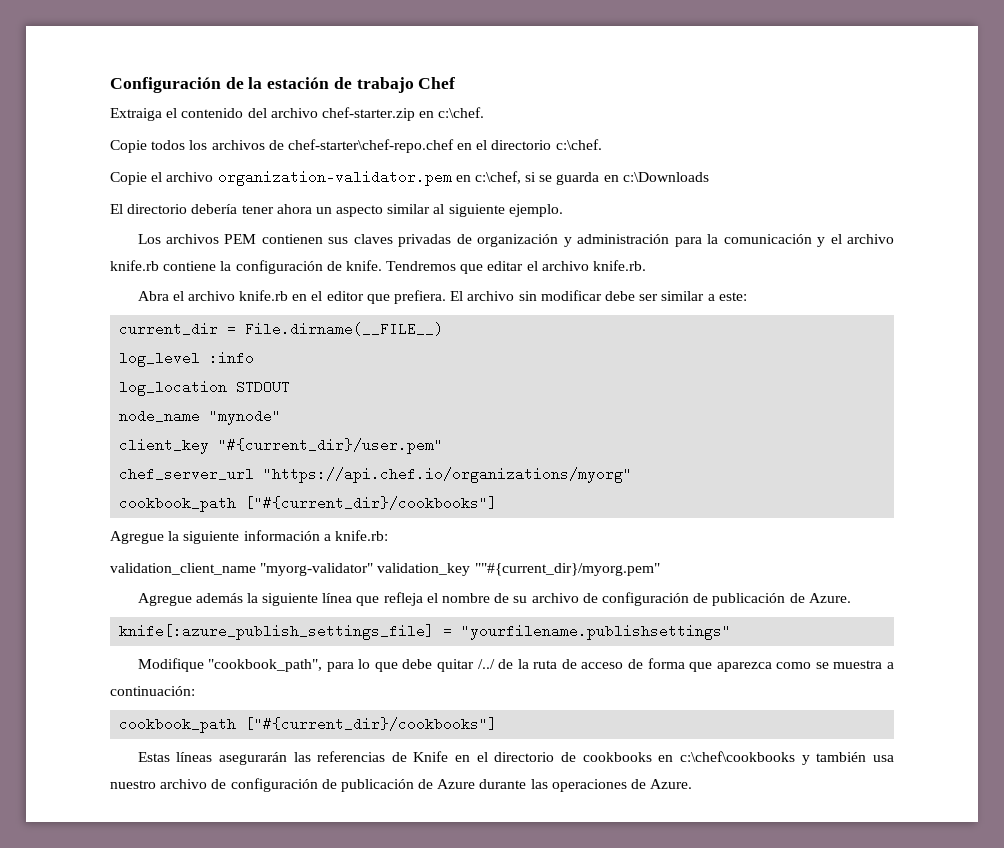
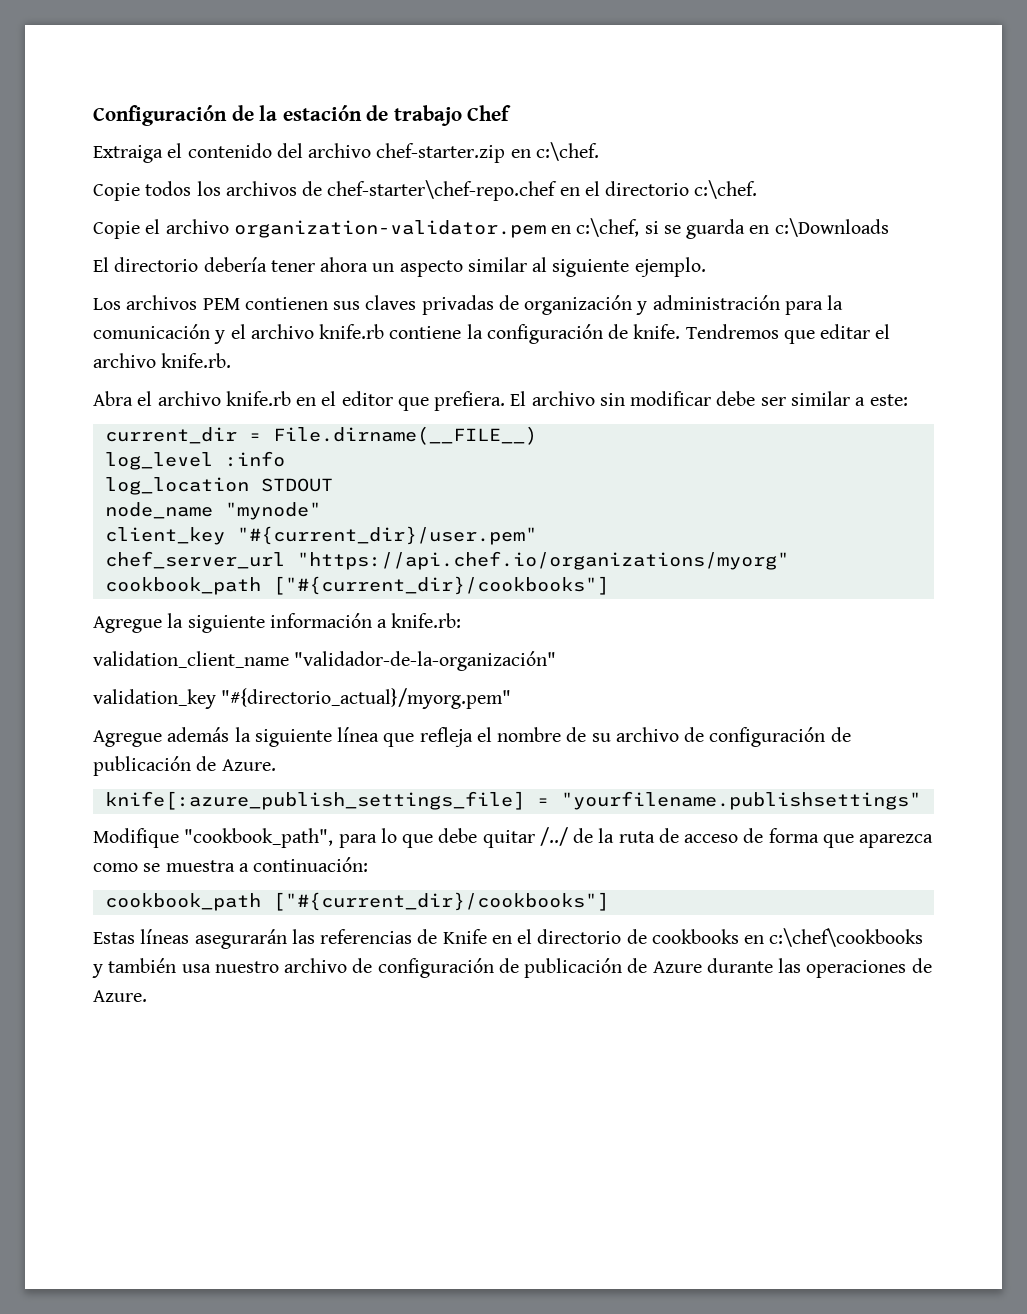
[260,563,660,576] "myorg-validator" validation_key ""#{current_dir}/myorg.pem" -> [294,651,557,671] [93,688,512,709] "validador-de-la-organización" // validation_key "#{directorio_actual}/myorg.pem"

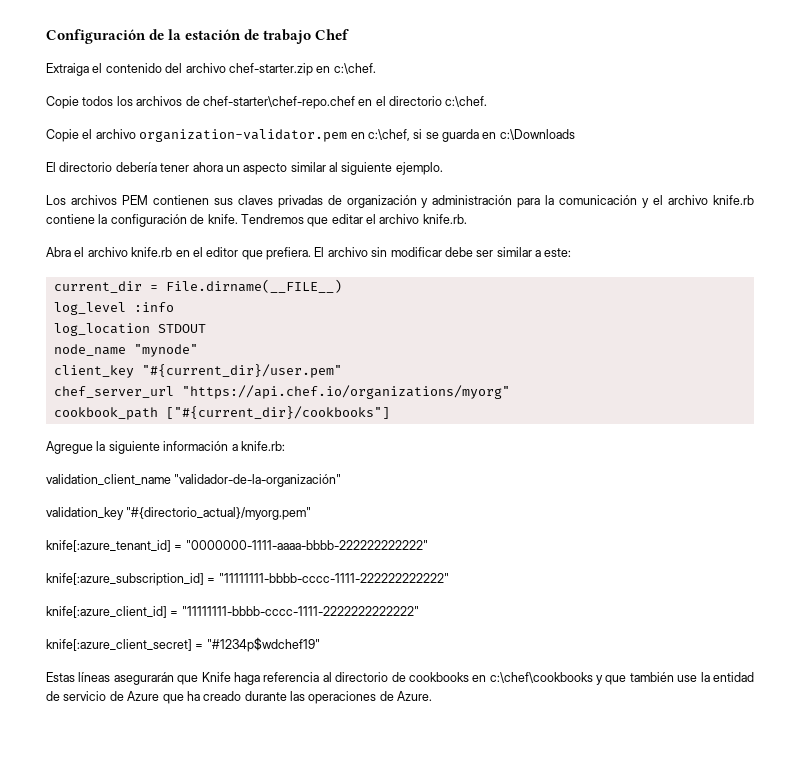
[93,727,851,747] [93,756,276,776] [104,791,921,810] [93,827,934,848] [93,857,369,872] [104,892,609,911] [93,929,533,949] Agregue además la siguiente línea que refleja el nombre de su archivo de configuración de publicación de Azure. // knife[:azure_publish_settings_file] = "yourfilename.publishsettings" // Modifique "cookbook_path", para lo que debe quitar /../ de la ruta de acceso de forma que aparezca como se muestra a continuación: // cookbook_path ["#{current_dir}/cookbooks"] // Estas líneas asegurarán las referencias de Knife en el -> [46,540,428,552] [46,573,449,586] [46,606,419,618] [46,637,320,652] [46,672,332,685] knife[:azure_tenant_id] = "0000000-1111-aaaa-bbbb-222222222222" // knife[:azure_subscription_id] = "11111111-bbbb-cccc-1111-222222222222" // knife[:azure_client_id] = "11111111-bbbb-cccc-1111-2222222222222" // knife[:azure_client_secret] = "#1234p$wdchef19" // Estas líneas asegurarán que Knife haga referencia al
[108,958,702,978] también usa nuestro archivo de configuración de publicación de Azure -> [605,672,755,685] [46,691,242,704] que también use la entidad de servicio de Azure que ha creado

